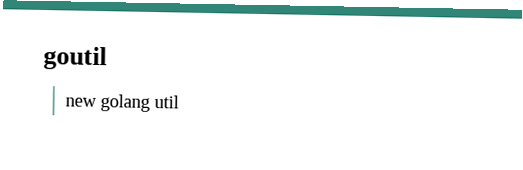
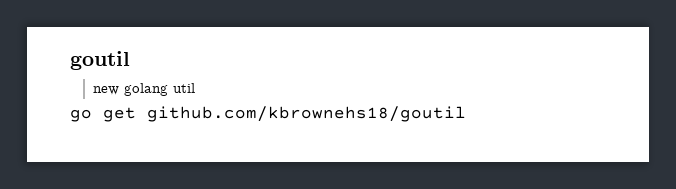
(179, 102) none -> [70,106,466,122] // go get github.com/kbrownehs18/goutil

